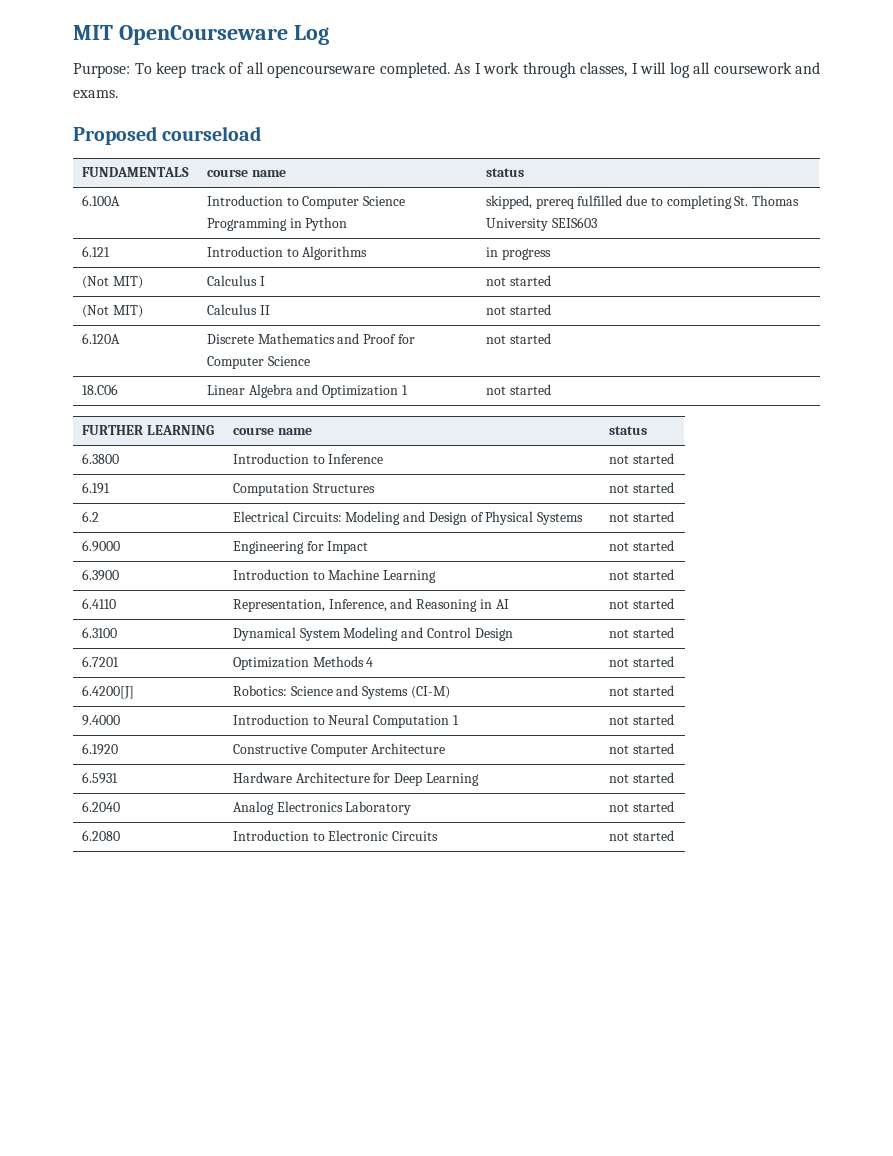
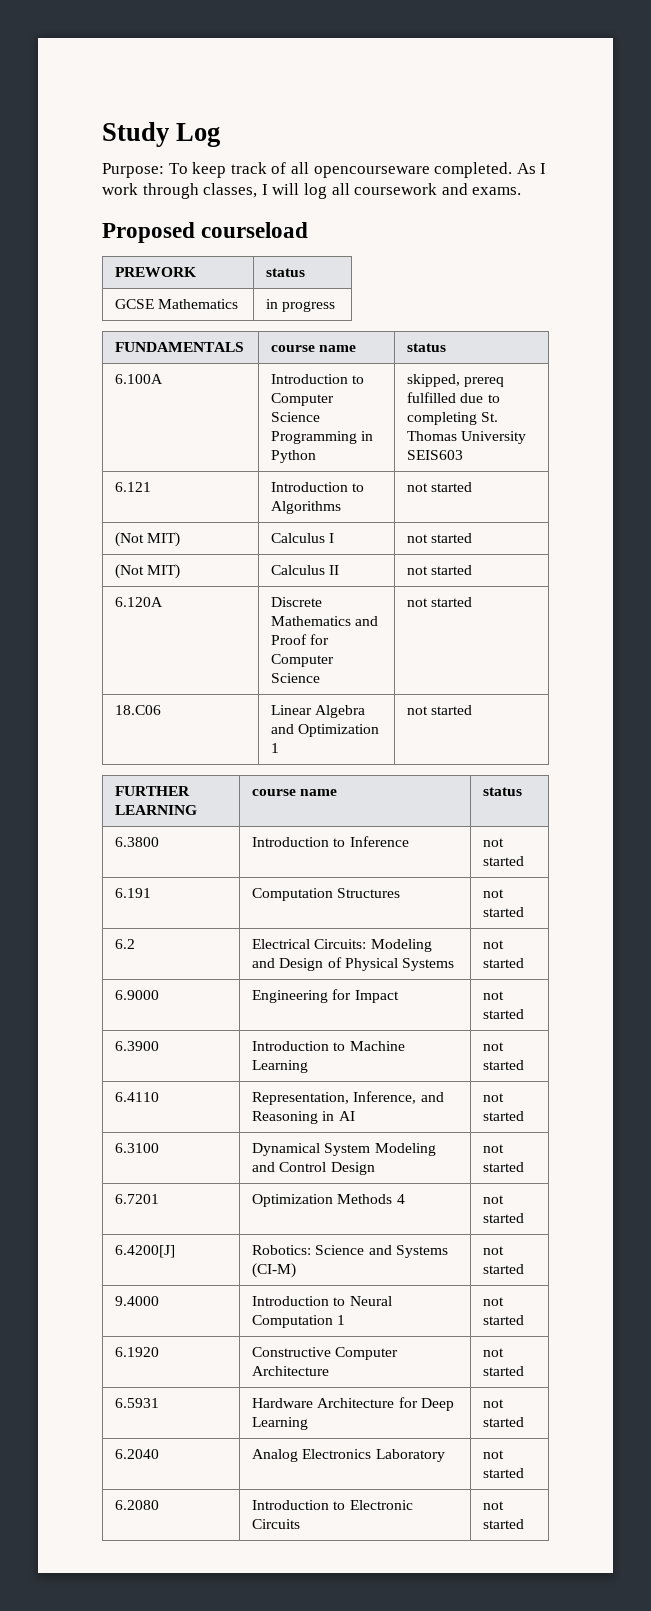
[73,25,288,45] MIT OpenCourseware -> [102,122,169,147] Study
(262, 133) none -> [115,267,197,277] [266,268,306,277] [115,299,239,309] [266,299,336,312] // PREWORK | status // GCSE Mathematics | in progress
[485,247,551,260] in progress -> [407,482,473,492] not started

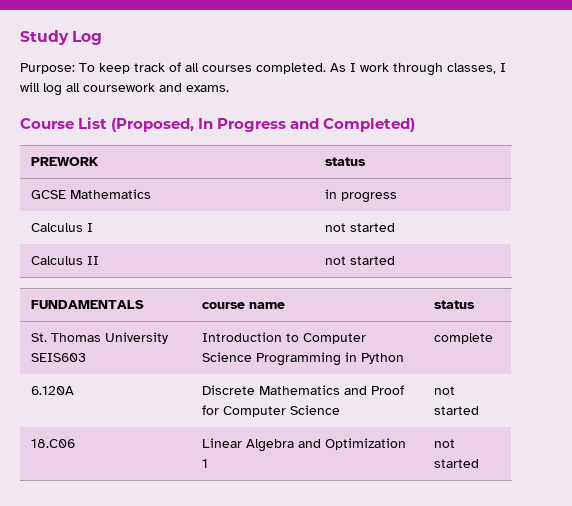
[313,166,430,178] opencourseware -> [202,65,252,72] courses
[102,222,309,243] Proposed courseload -> [20,117,416,132] Course List (Proposed, In Progress and Completed)
(336, 306) none -> [31,223,94,232] [325,223,396,232] [31,256,100,265] [325,256,396,265] // Calculus I | not started // Calculus II | not started
[115,374,164,384] 6.100A -> [31,332,169,344] [31,353,87,362] St. Thomas University SEIS603
[407,374,505,387] [407,392,500,403] [407,412,499,425] [407,431,527,444] [407,450,464,460] [115,482,152,492] [271,482,365,492] [271,501,342,514] [407,482,473,492] [115,532,181,547] [271,533,335,543] [407,533,473,543] [115,564,181,579] [271,565,340,575] [407,565,473,575] skipped, prereq fulfilled due to completing St. Thomas University SEIS603 // 6.121 | Introduction to Algorithms | not started // (Not MIT) | Calculus I | not started // (Not MIT) | Calculus II | not started -> [434,333,494,344] complete
[115,786,191,796] [115,805,198,815] [252,789,338,796] [483,787,523,796] [115,837,160,847] [252,836,409,847] [483,838,505,847] [483,856,525,866] [115,888,152,898] [252,888,401,901] [483,889,505,898] [483,907,525,917] [115,939,136,949] [252,939,432,952] [252,957,454,971] [483,940,505,949] [483,958,525,968] [115,990,160,1000] [252,989,399,1003] [483,991,505,1000] [483,1009,525,1019] [115,1041,160,1051] [252,1041,405,1051] [252,1060,309,1073] [483,1042,505,1051] [483,1060,525,1070] [115,1092,160,1102] [252,1091,444,1105] [252,1111,355,1124] [483,1093,505,1102] [483,1111,525,1121] [115,1143,160,1153] [252,1143,436,1156] [252,1162,375,1175] [483,1144,505,1153] [483,1162,525,1172] [115,1194,160,1204] [252,1194,405,1207] [483,1195,505,1204] [483,1213,525,1223] [115,1245,176,1258] [252,1245,448,1258] [252,1263,297,1278] [483,1246,505,1255] [483,1264,525,1274] [115,1296,160,1306] [252,1296,392,1306] [252,1315,346,1328] [483,1297,505,1306] [483,1315,525,1325] [115,1347,160,1357] [252,1347,399,1360] [252,1366,330,1376] [483,1348,505,1357] [483,1366,525,1376] [115,1398,160,1408] [252,1397,454,1411] [252,1417,309,1430] [483,1399,505,1408] [483,1417,525,1427] [115,1449,160,1459] [252,1449,445,1462] [483,1450,505,1459] [483,1468,525,1478] [115,1500,160,1510] [252,1500,413,1510] [252,1519,301,1529] [483,1501,505,1510] [483,1519,525,1529] // FURTHER LEARNING | course name | status // 6.3800 | Introduction to Inference | not started // 6.191 | Computation Structures | not started // 6.2 | Electrical Circuits: Modeling and Design of Physical Systems | not started // 6.9000 | Engineering for Impact | not started // 6.3900 | Introduction to Machine Learning | not started // 6.4110 | Representation, Inference, and Reasoning in AI | not started // 6.3100 | Dynamical System Modeling and Control Design | not started // 6.7201 | Optimization Methods 4 | not started // 6.4200[J] | Robotics: Science and Systems (CI-M) | not started // 9.4000 | Introduction to Neural Computation 1 | not started // 6.1920 | Constructive Computer Architecture | not started // 6.5931 | Hardware Architecture for Deep Learning | not started // 6.2040 | Analog Electronics Laboratory | not started // 6.2080 | Introduction to Electronic Circuits | not started -> (480, 463) none

